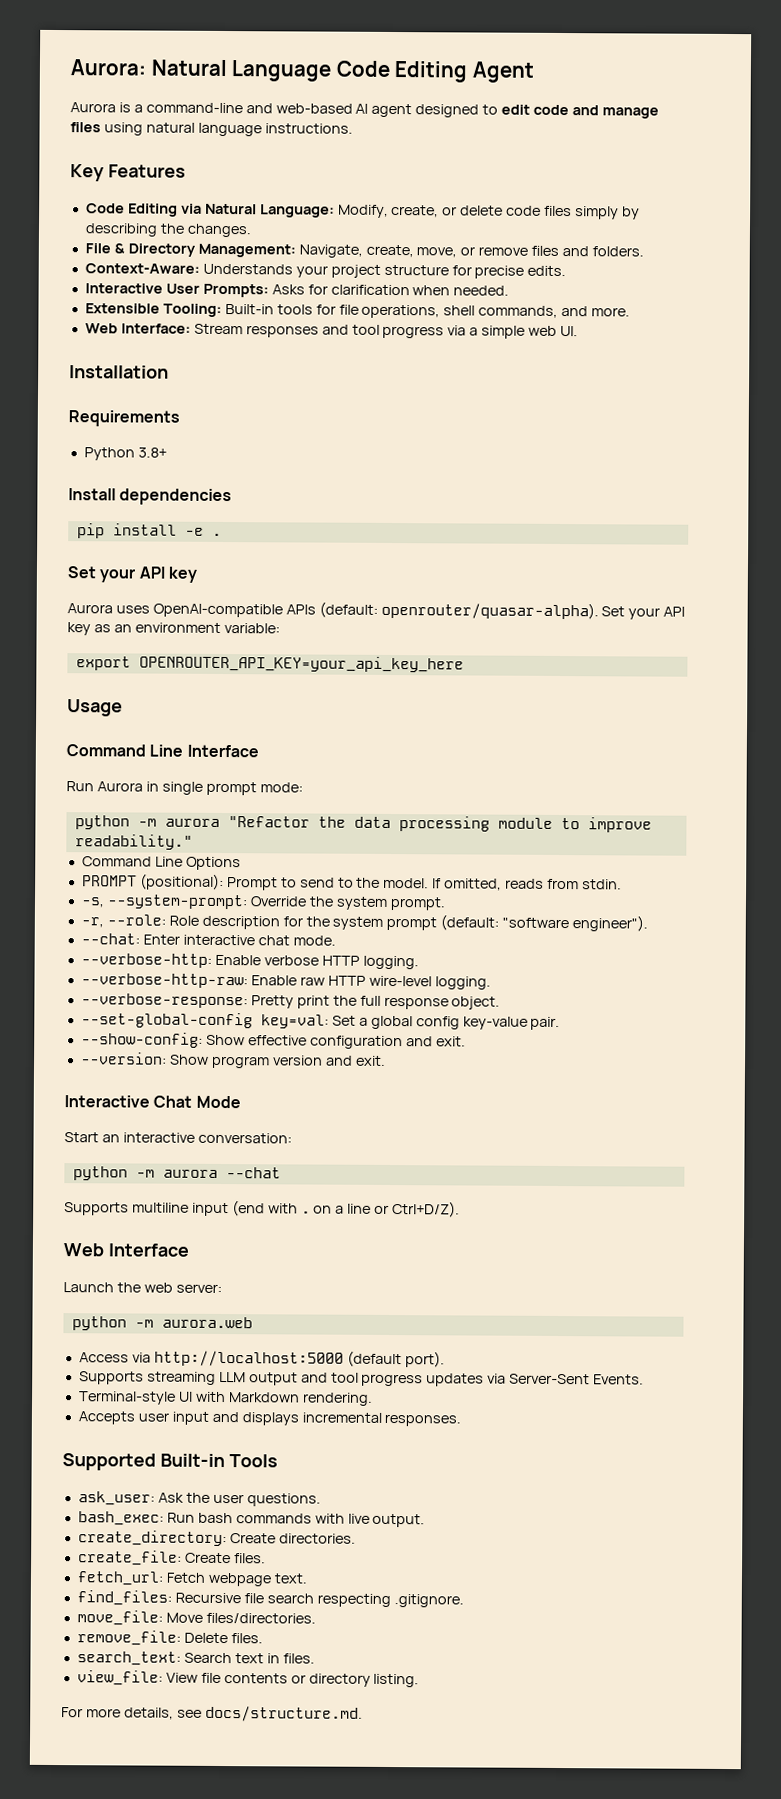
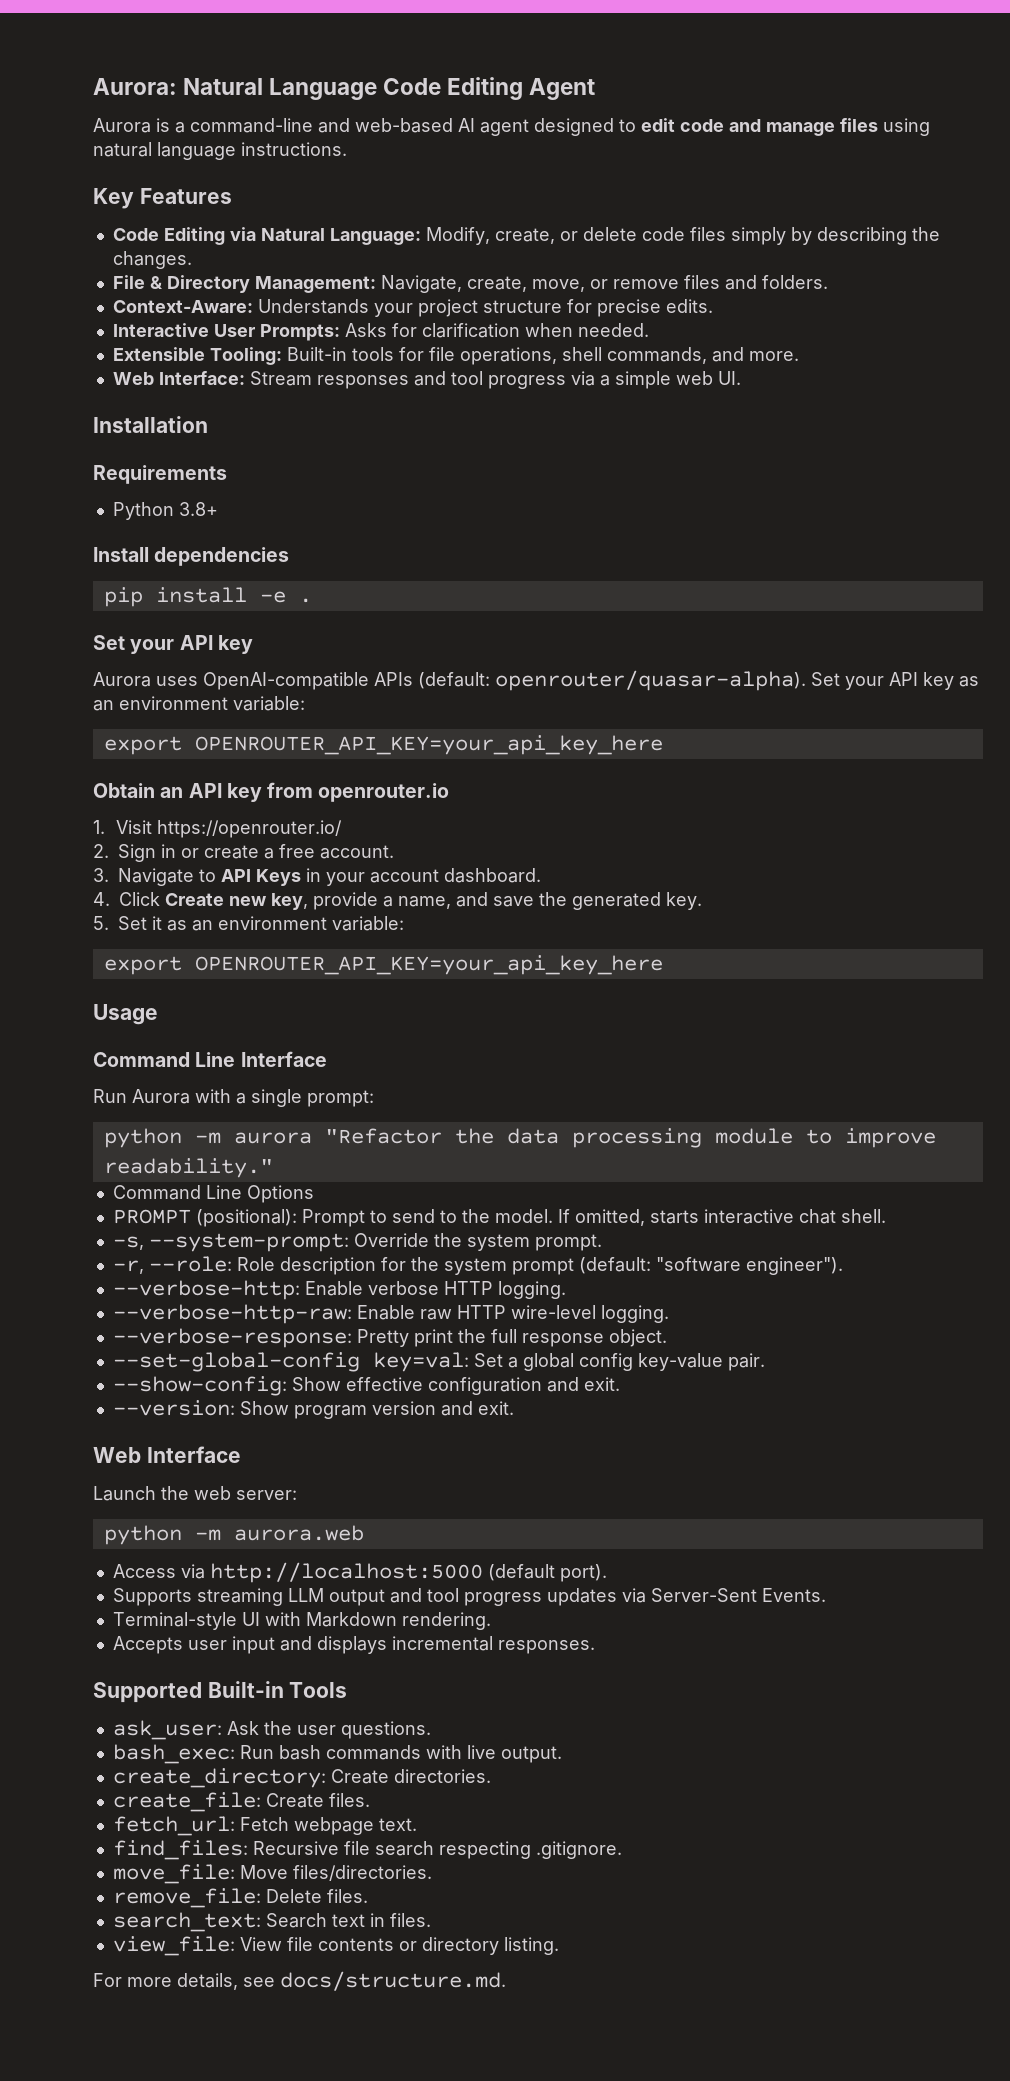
(464, 664) none -> [93,782,450,802] [93,820,342,838] [93,844,394,862] [93,868,541,886] [93,892,702,910] [93,916,404,931] [103,955,663,975] // Obtain an API key from openrouter.io // 1. Visit https://openrouter.io/ // 2. Sign in or create a free account. // 3. Navigate to API Keys in your account dashboard. // 4. Click Create new key, provide a name, and save the generated key. // 5. Set it as an environment variable: // export OPENROUTER_API_KEY=your_api_key_here
[145,781,303,796] in single prompt mode: -> [195,1089,374,1107] with a single prompt:
[505,878,622,890] reads from stdin. -> [649,1209,886,1224] starts interactive chat shell.
[80,933,336,946] // --chat: Enter interactive chat mode. -> (843, 1266) none
[64,1095,241,1109] [64,1132,292,1144] [72,1166,281,1181] [64,1200,461,1218] // Interactive Chat Mode // Start an interactive conversation: // python -m aurora --chat // Supports multiline input (end with . on a line or Ctrl+D/Z). -> (514, 1408) none

